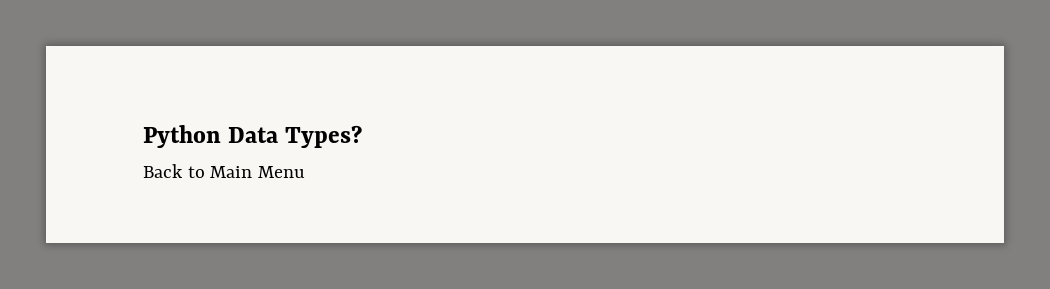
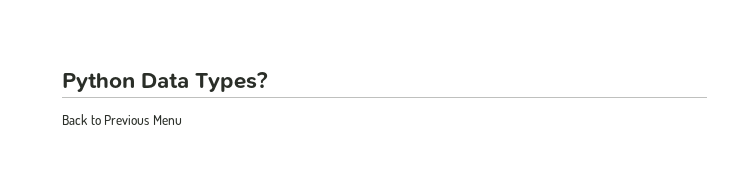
[210,166,253,178] Main -> [104,115,150,125] Previous

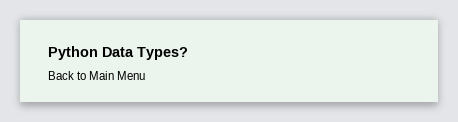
[104,115,150,125] Previous -> [89,71,115,80] Main

